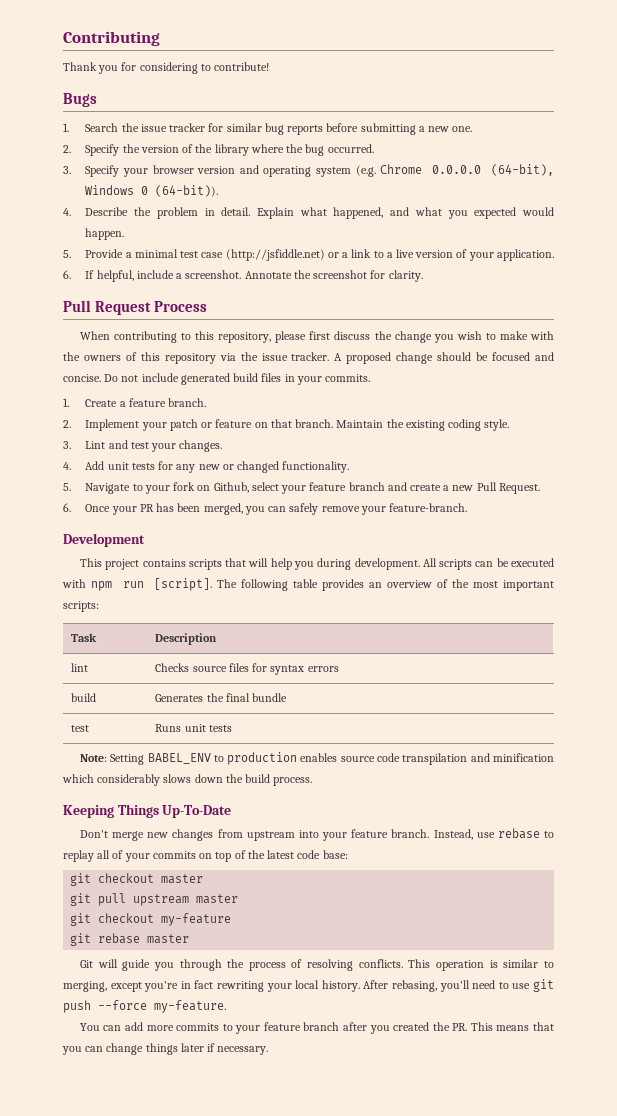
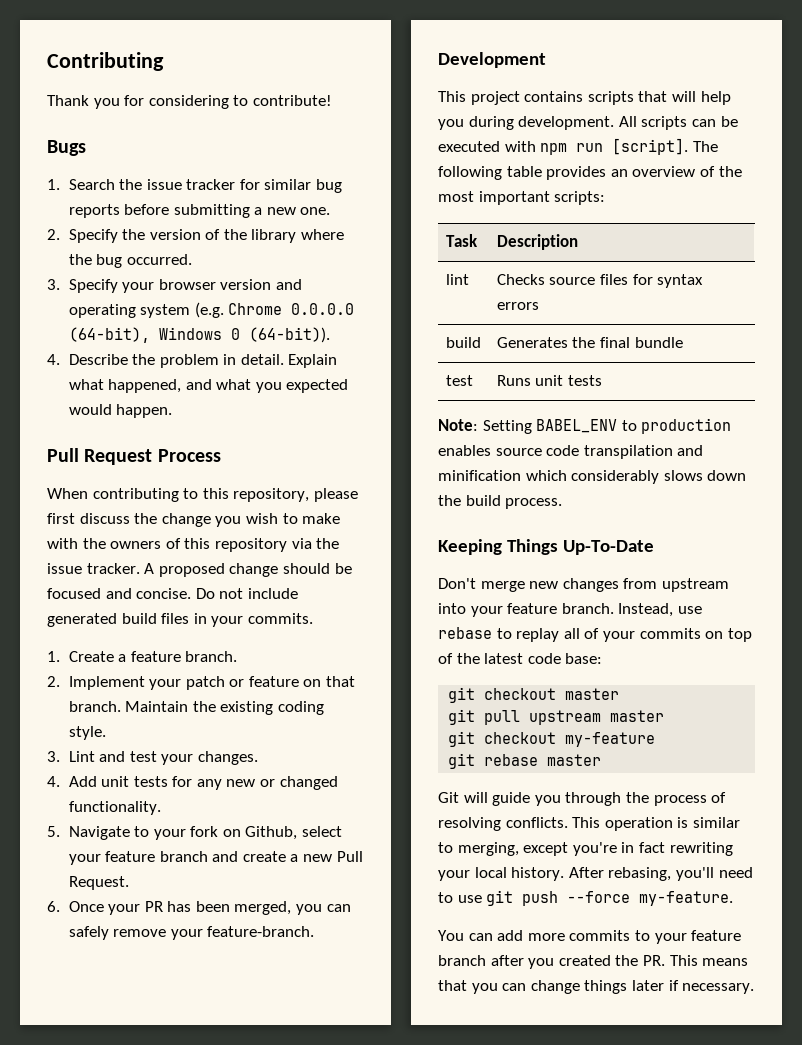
[63,249,554,261] [63,270,423,282] // 5. Provide a minimal test case (http://jsfiddle.net) or a link to a live version of your application. // 6. If helpful, include a screenshot. Annotate the screenshot for clarity. -> (173, 411) none

